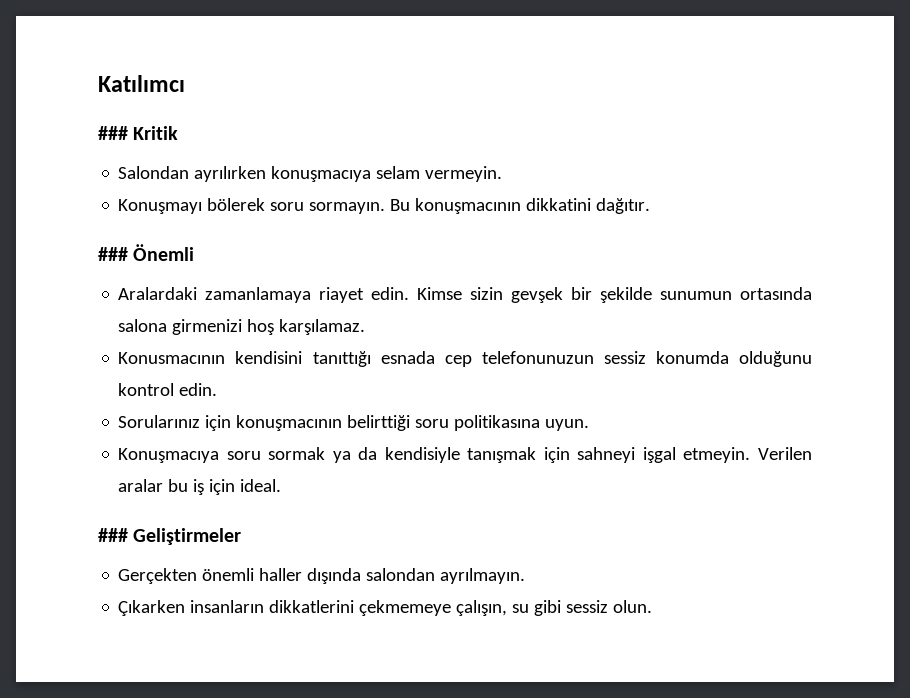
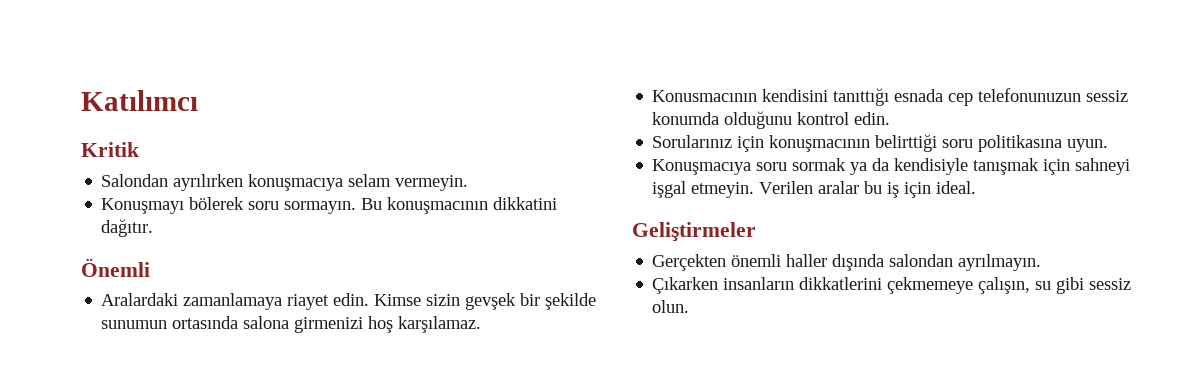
[98,126,128,140] ### -> (198, 100) none
[98,247,128,261] ### -> (154, 228) none
[98,528,128,542] ### -> (977, 187) none

